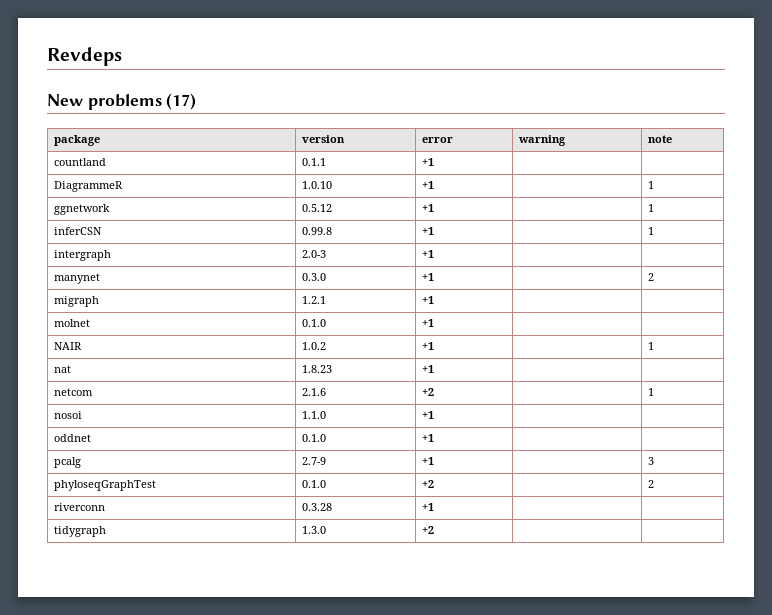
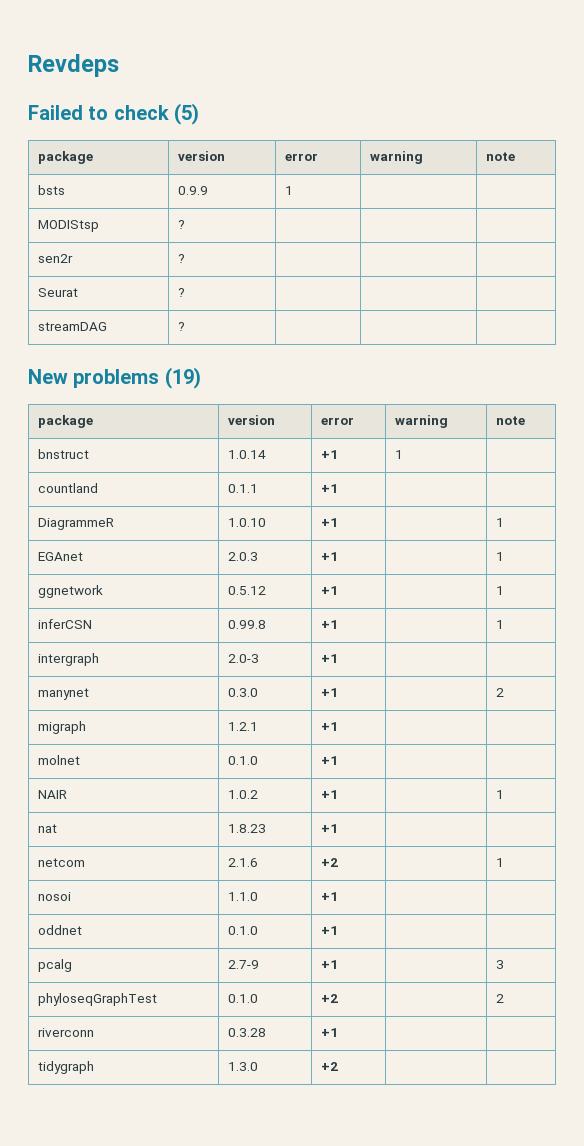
[47,93,197,110] [53,135,100,146] [301,135,345,143] [421,137,453,143] [517,135,566,146] [647,135,672,143] New problems (17) // package | version | error | warning | note -> [28,103,200,125] [38,151,94,164] [178,151,226,161] [285,153,319,161] [370,151,424,164] [486,152,516,161] [38,185,66,195] [178,186,209,195] [285,186,294,195] [38,220,100,232] [178,220,186,229] [38,254,74,263] [178,254,186,263] [38,288,79,297] [178,288,186,297] [38,322,108,331] [178,322,186,331] [28,367,201,389] [38,415,94,428] [228,415,276,425] [321,417,355,425] [395,415,449,428] [496,416,526,425] [38,449,90,459] [228,450,267,459] [321,450,339,459] [395,450,404,459] Failed to check (5) // package | version | error | warning | note // bsts | 0.9.9 | 1 | | // MODIStsp | ? | | | // sen2r | ? | | | // Seurat | ? | | | // streamDAG | ? | | | // New problems (19) // package | version | error | warning | note // bnstruct | 1.0.14 | +1 | 1 |
(654, 185) none -> [38,552,84,561] [228,552,259,561] [321,552,339,561] [496,552,505,561] // EGAnet | 2.0.3 | +1 | | 1

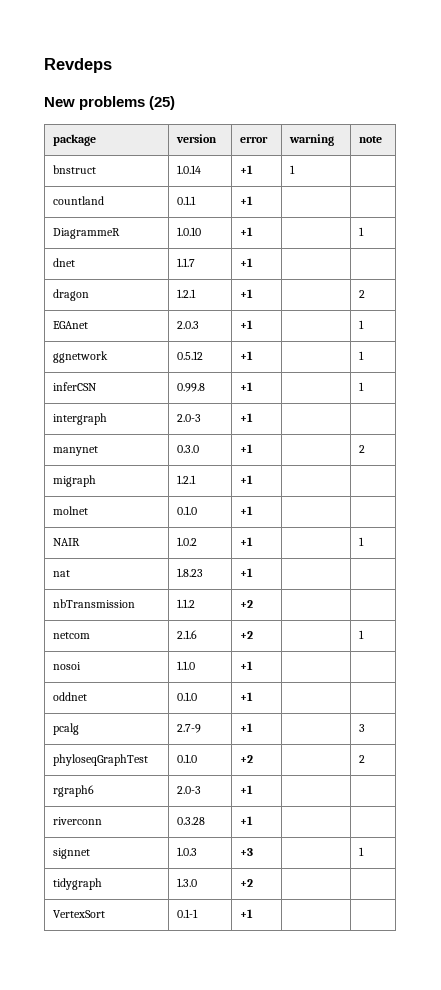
[28,103,200,125] [38,151,94,164] [178,151,226,161] [285,153,319,161] [370,151,424,164] [486,152,516,161] [38,185,66,195] [178,186,209,195] [285,186,294,195] [38,220,100,232] [178,220,186,229] [38,254,74,263] [178,254,186,263] [38,288,79,297] [178,288,186,297] [38,322,108,331] [178,322,186,331] // Failed to check (5) // package | version | error | warning | note // bsts | 0.9.9 | 1 | | // MODIStsp | ? | | | // sen2r | ? | | | // Seurat | ? | | | // streamDAG | ? | | | -> (112, 65) none
[164,367,201,389] (19) -> [149,96,176,110] (25)
(505, 522) none -> [52,258,75,267] [176,258,195,267] [239,258,253,267] [52,289,89,301] [176,289,196,298] [239,289,253,298] [358,290,365,298] // dnet | 1.1.7 | +1 | | // dragon | 1.2.1 | +1 | | 2
(339, 828) none -> [52,599,135,608] [176,599,195,608] [239,600,253,608] // nbTransmission | 1.1.2 | +2 | |
(505, 998) none -> [52,785,94,797] [176,786,201,794] [239,785,253,794] // rgraph6 | 2.0-3 | +1 | |
(339, 1032) none -> [52,848,90,859] [176,847,197,856] [239,848,253,856] [358,847,364,856] // signnet | 1.0.3 | +3 | | 1
(339, 1066) none -> [52,910,105,918] [176,909,198,918] [239,909,253,918] // VertexSort | 0.1-1 | +1 | |

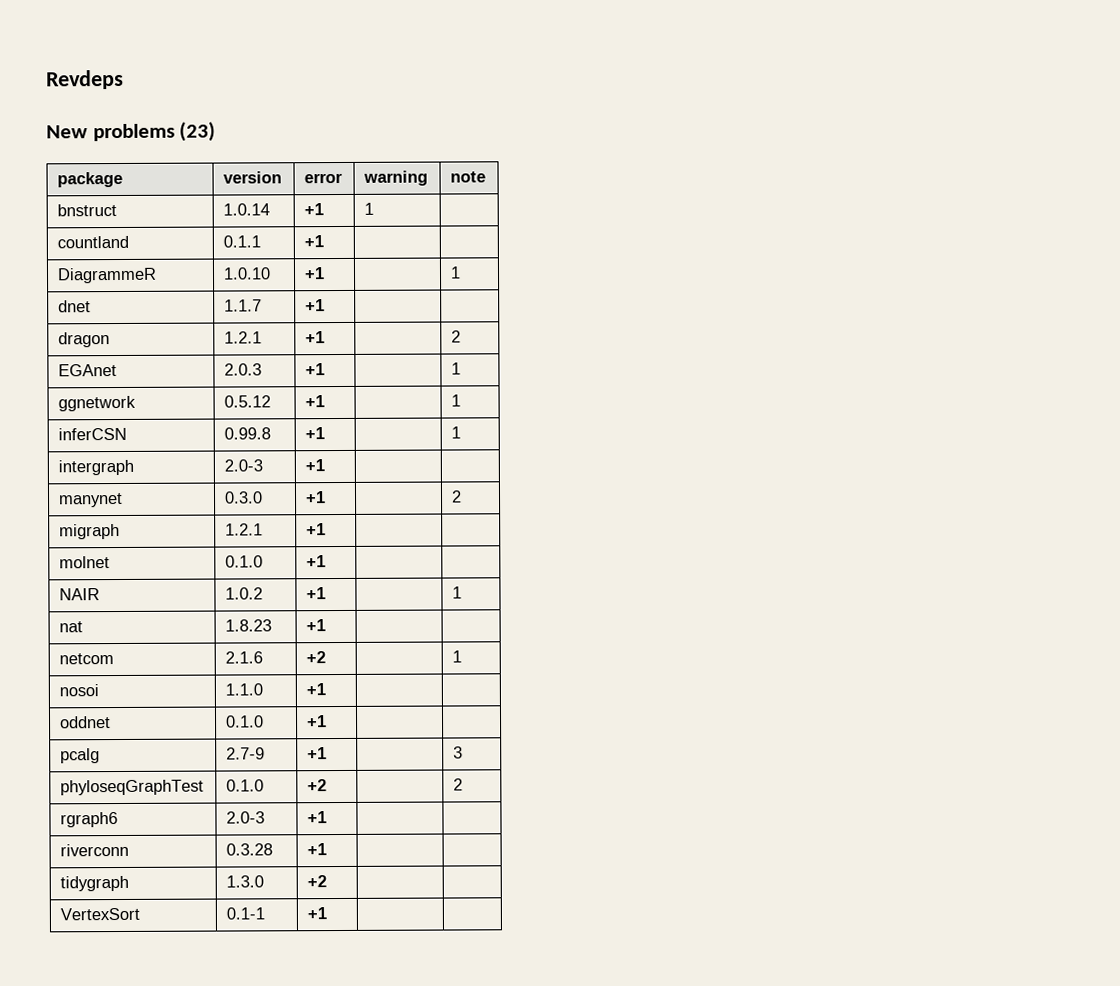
[149,96,176,110] (25) -> [179,121,217,142] (23)
[52,599,135,608] [176,599,195,608] [239,600,253,608] // nbTransmission | 1.1.2 | +2 | | -> (327, 625) none
[52,848,90,859] [176,847,197,856] [239,848,253,856] [358,847,364,856] // signnet | 1.0.3 | +3 | | 1 -> (328, 849) none

